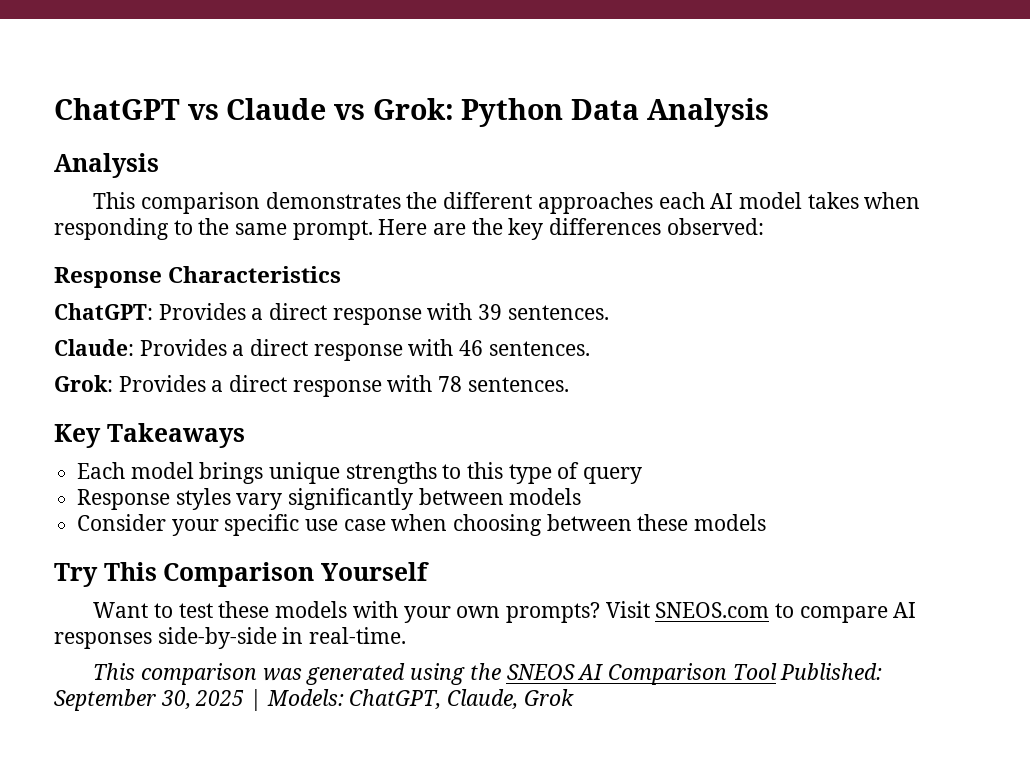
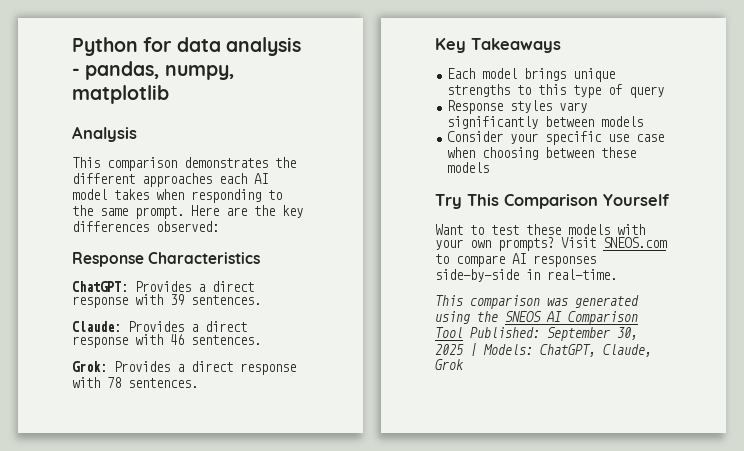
[54,98,769,127] ChatGPT vs Claude vs Grok: Python Data Analysis -> [72,37,301,56] [72,61,234,80] [72,85,169,104] Python for data analysis - pandas, numpy, matplotlib

